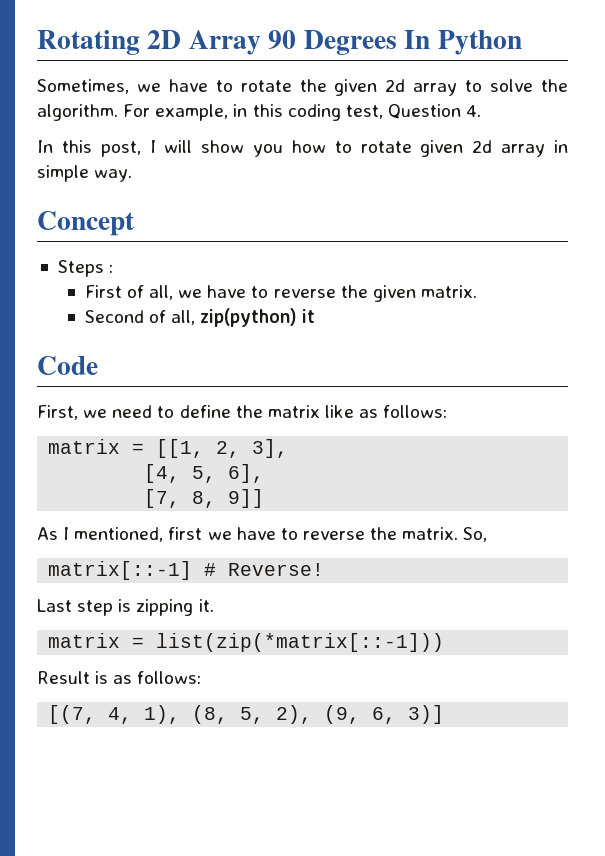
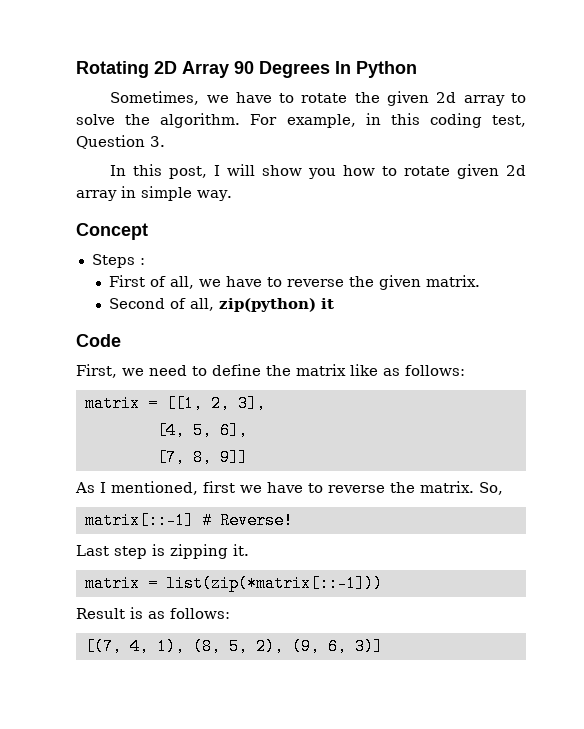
[466,105,482,117] 4. -> [150,136,165,147] 3.

